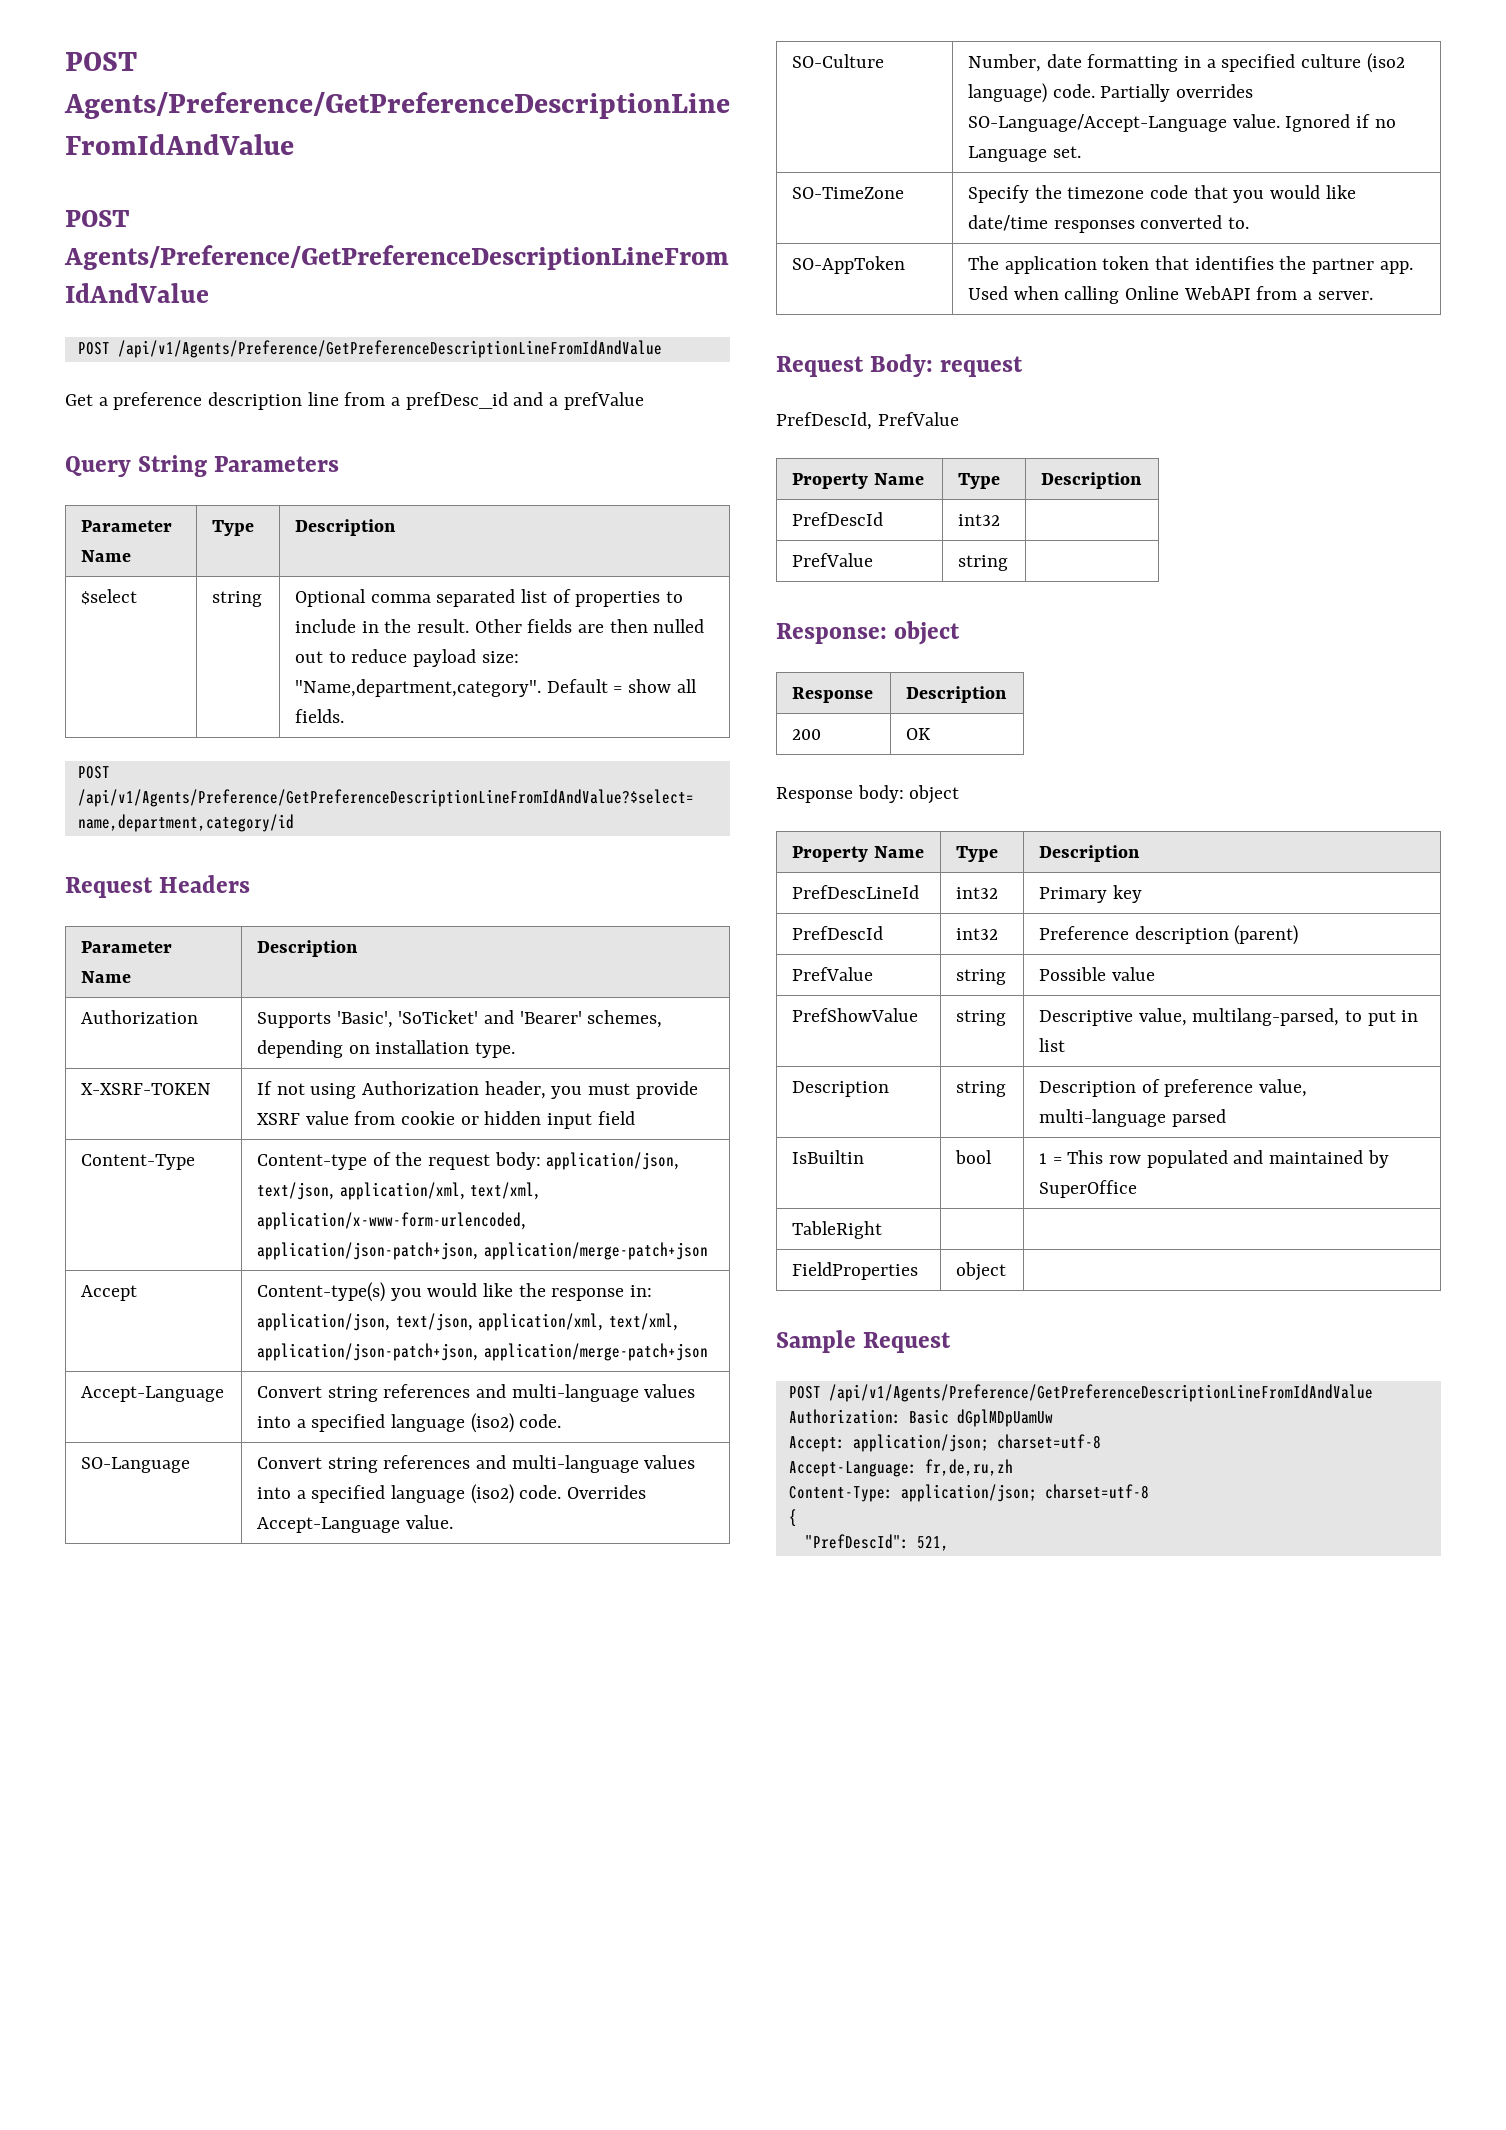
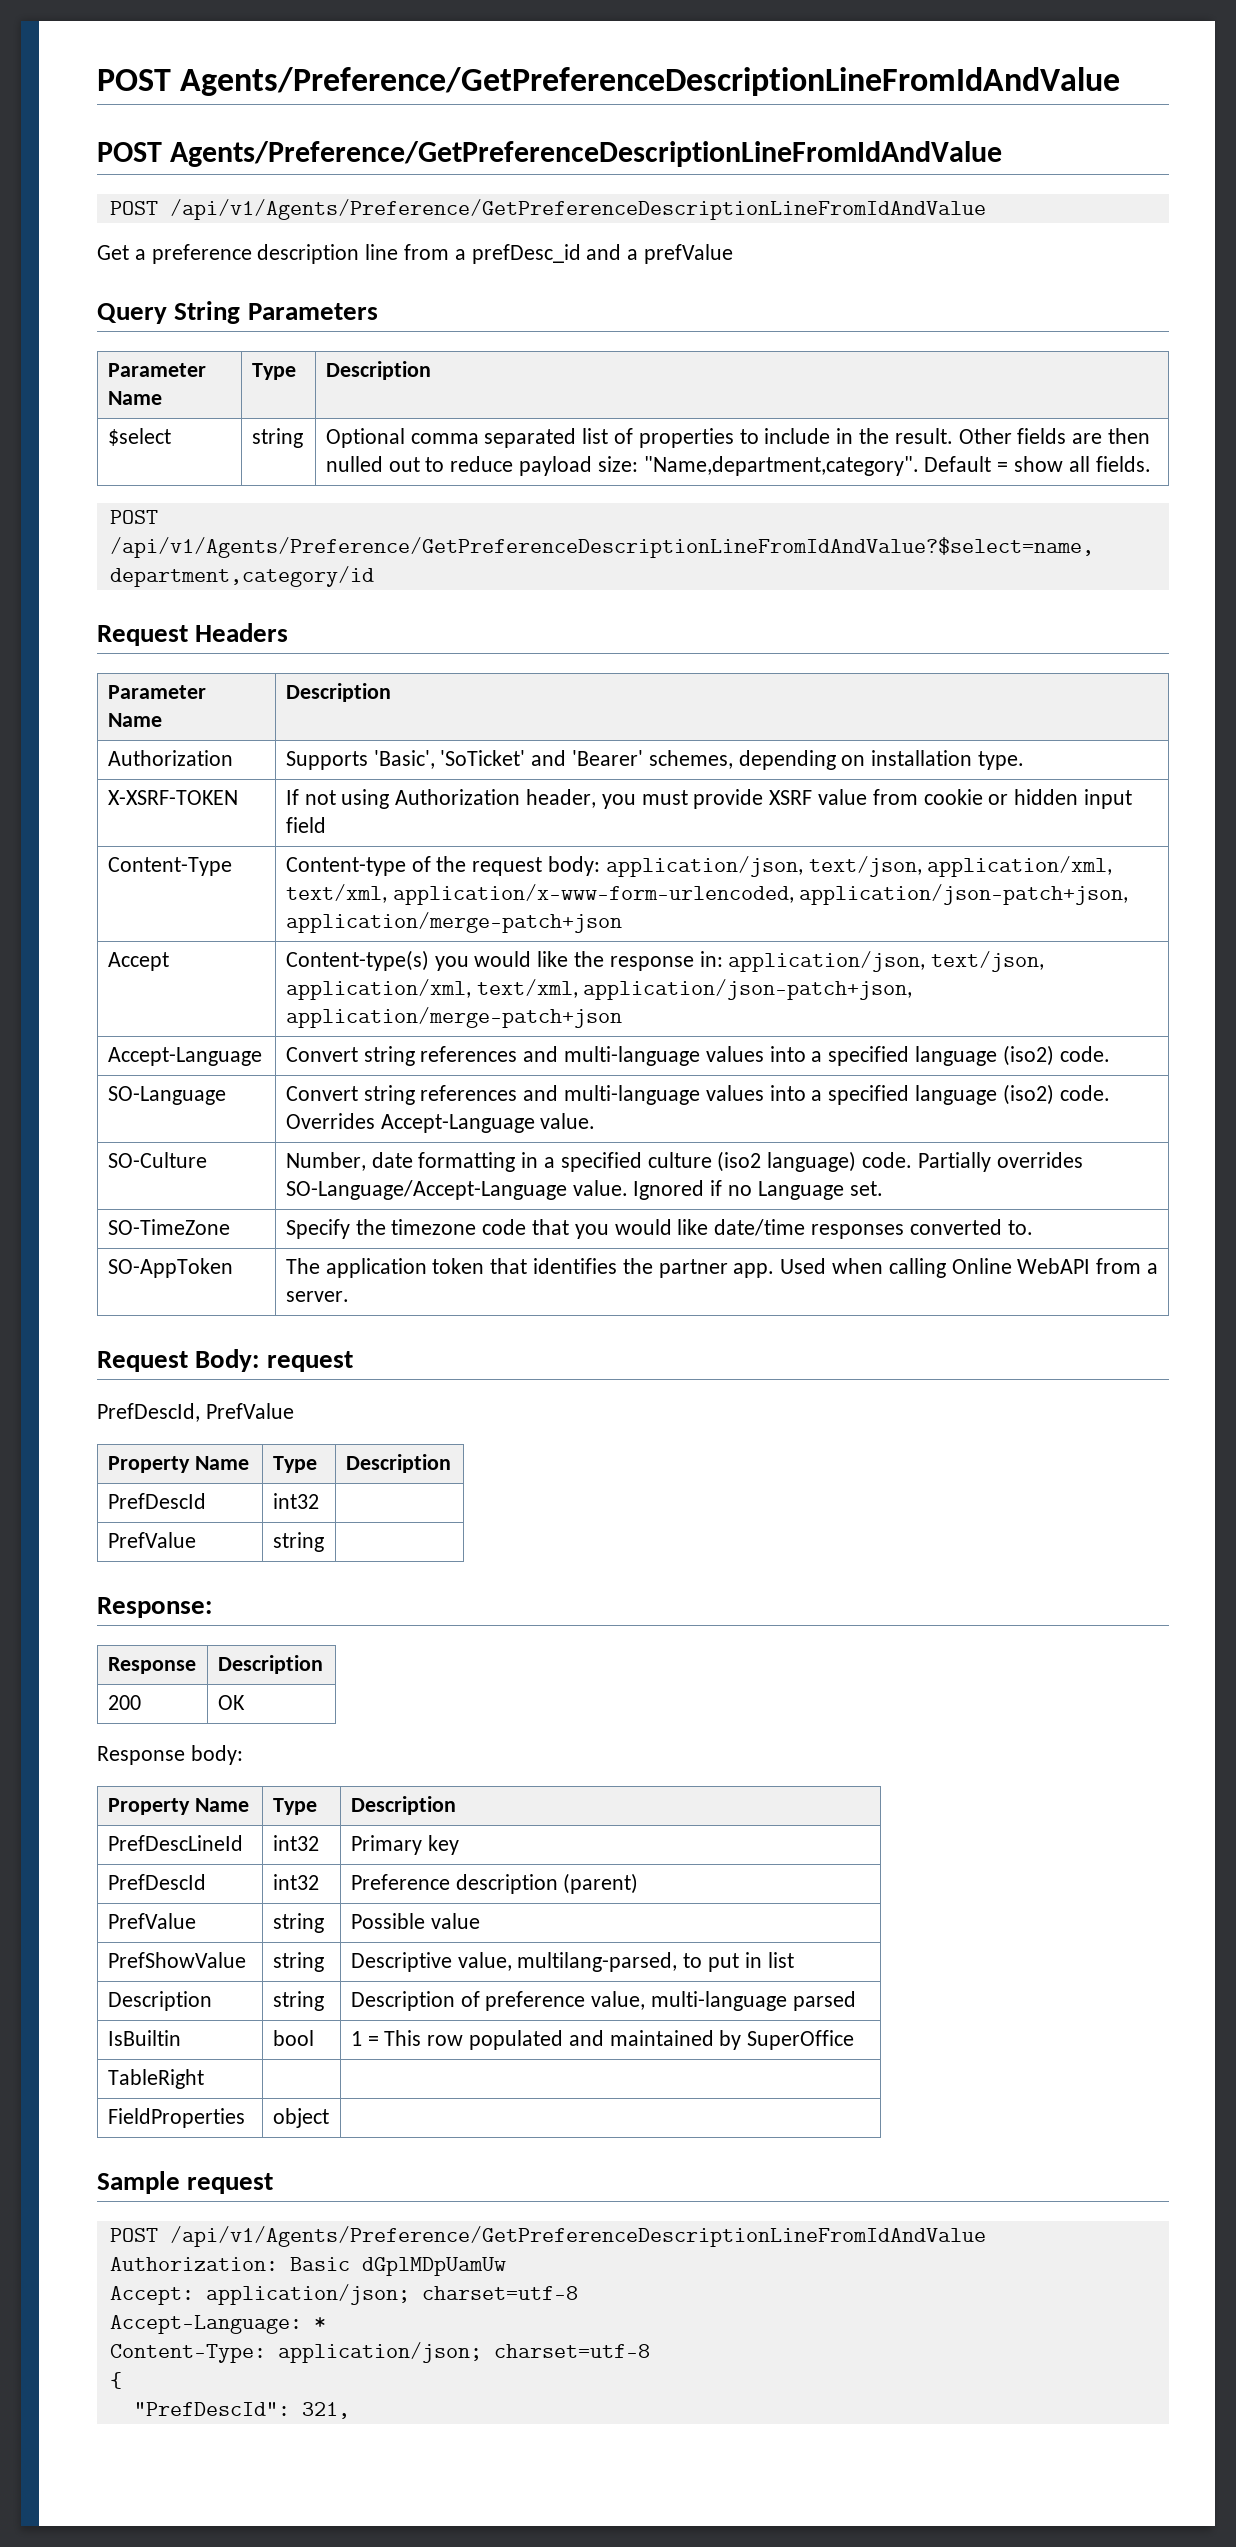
[894,621,961,645] object -> (212, 1607) none
[909,785,960,804] object -> (243, 1755) none
[863,1332,952,1353] Request -> [187,2173,274,2194] request
[924,1459,1013,1476] fr,de,ru,zh -> [313,2317,326,2329] *
[916,1536,949,1551] 521, -> [301,2402,350,2419] 321,

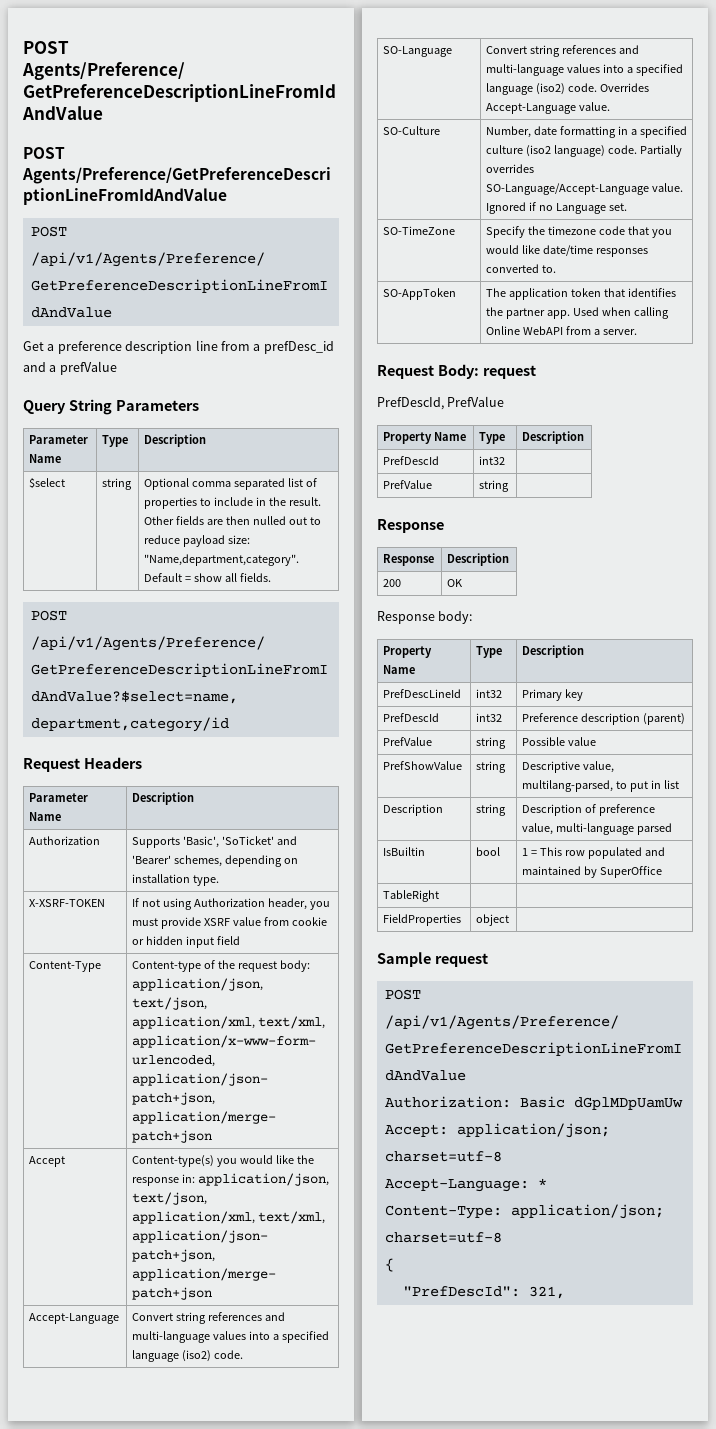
[97,1597,212,1618] Response: -> [377,519,444,533] Response

